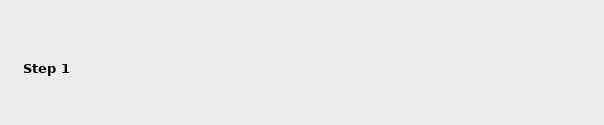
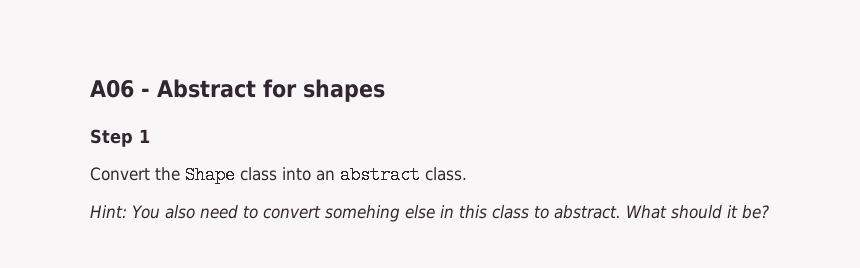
[23,64,70,76] Step 1 -> [90,79,385,102] [90,129,150,147] [90,166,467,184] [90,205,769,222] A06 - Abstract for shapes // Step 1 // Convert the Shape class into an abstract class. // Hint: You also need to convert somehing else in this class to abstract. What should it be?

